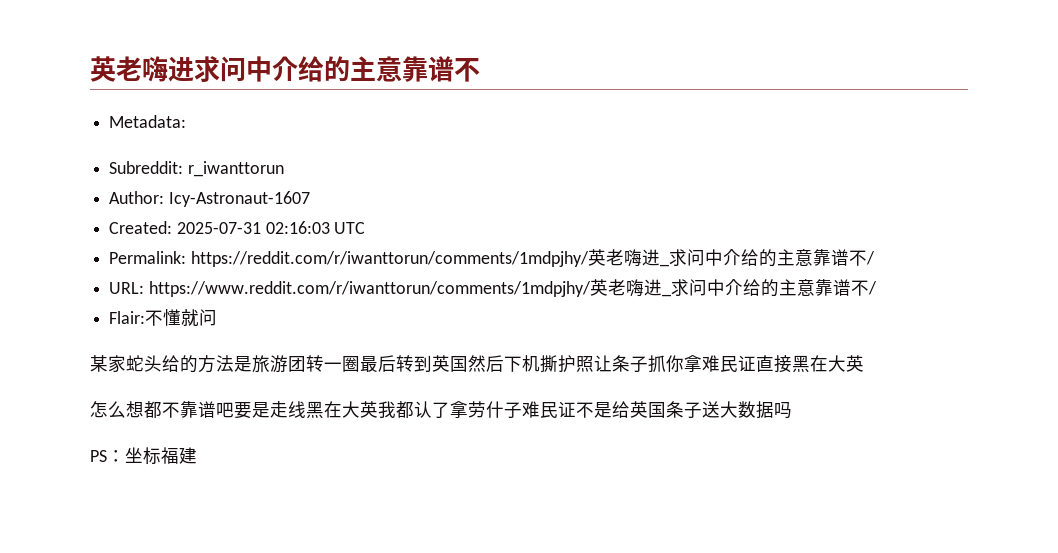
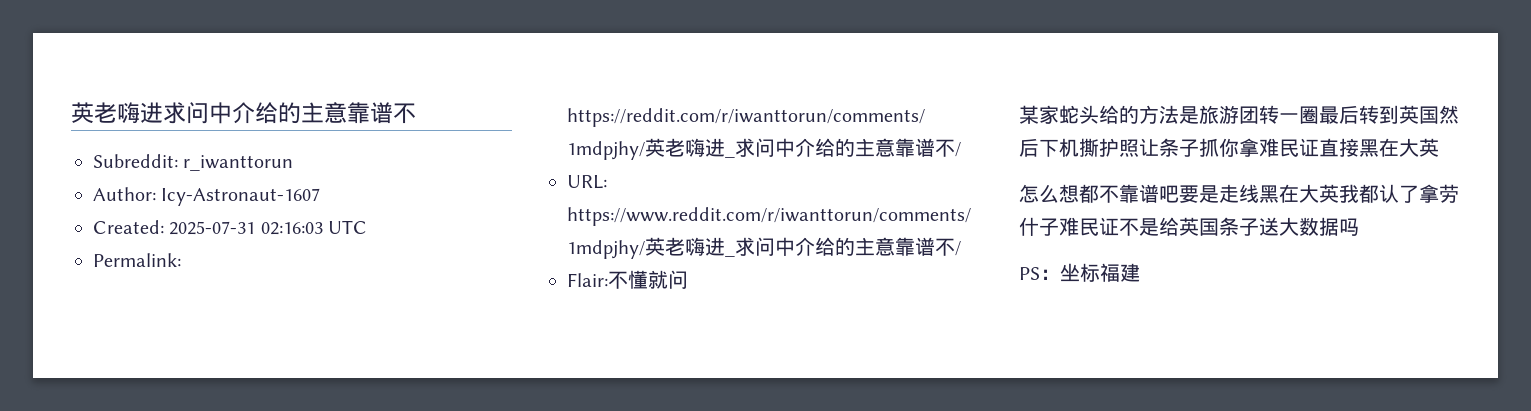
[109,115,187,128] // Metadata: -> (416, 113) none

